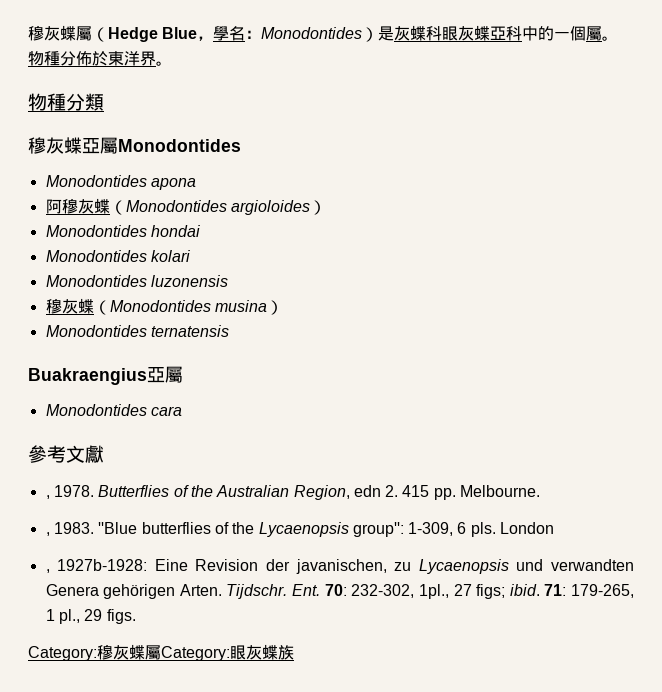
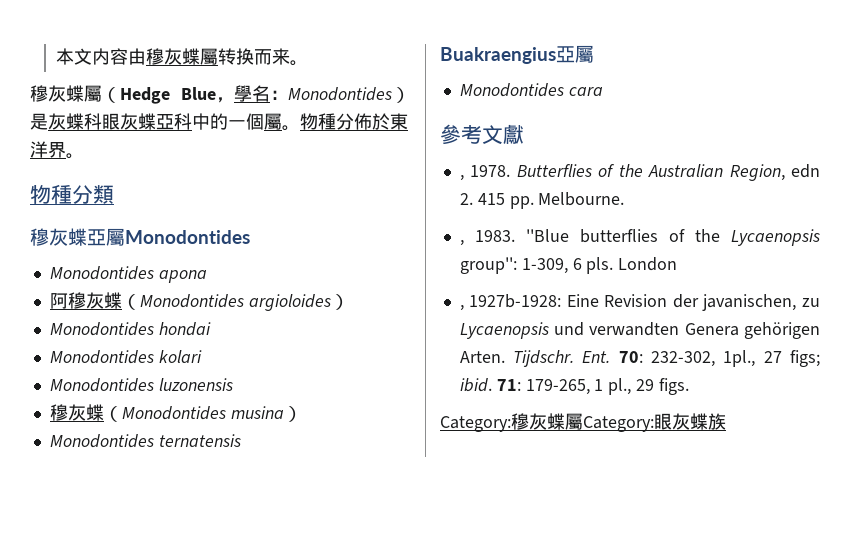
(28, 33) none -> [56,48,309,66] 本文内容由穆灰蝶屬转换而来。 //

